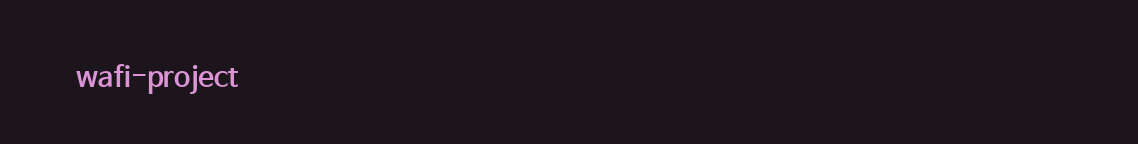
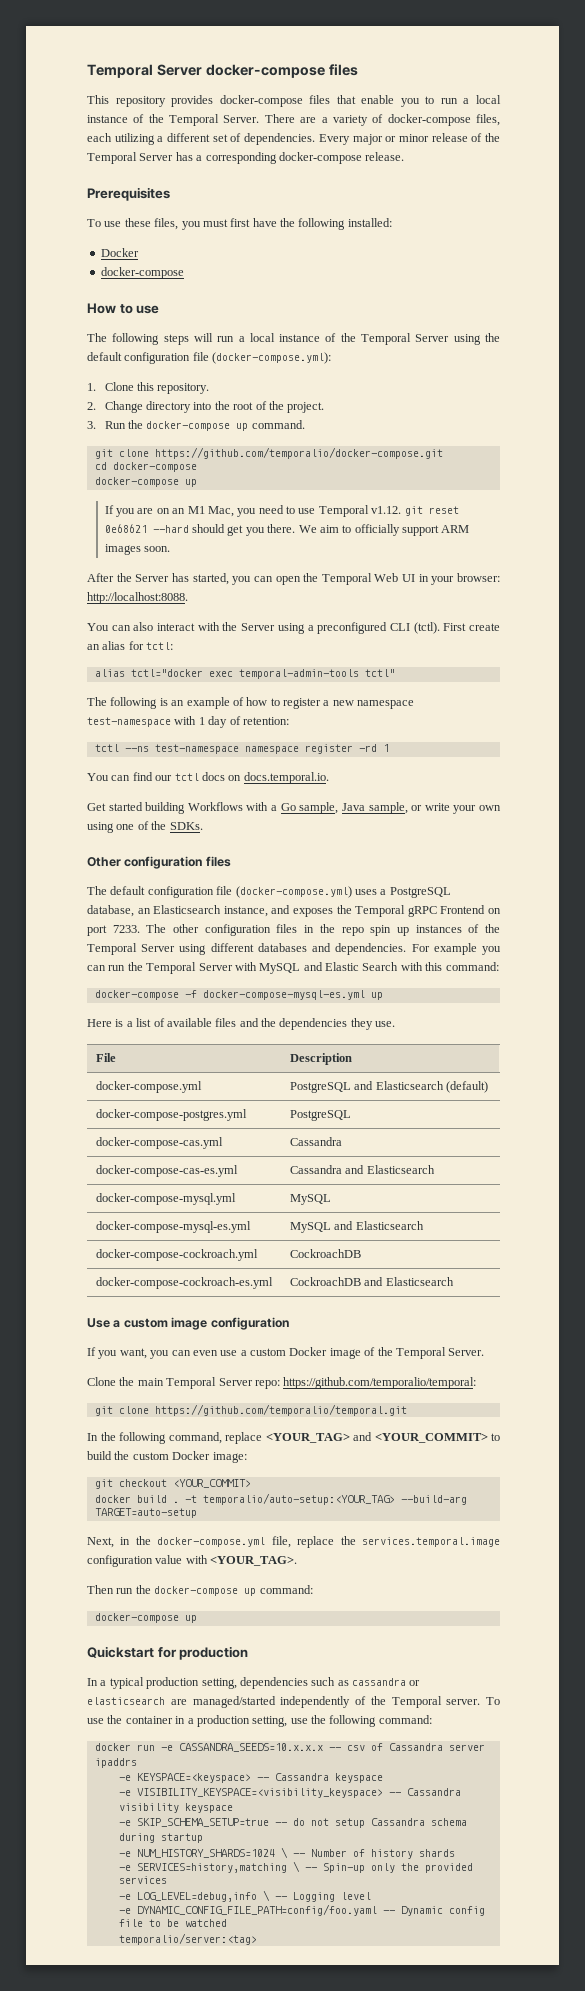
[76,64,238,95] wafi-project -> [87,64,358,78] [87,95,502,107] [87,114,501,126] [87,133,500,145] [87,152,405,164] [87,187,170,201] [87,218,392,230] [100,248,139,257] [100,267,184,279] [87,303,160,314] [87,333,501,345] [87,352,332,364] [87,382,210,394] [87,401,325,413] [87,420,305,431] [94,447,443,459] [94,462,197,472] [94,477,197,487] [104,505,459,517] [104,524,470,536] [104,544,171,555] [87,573,501,585] [87,592,188,604] [87,622,500,634] [87,641,174,650] [94,669,395,679] [87,697,415,709] [87,716,289,728] [94,744,389,754] [87,772,329,784] [87,802,502,814] [87,821,203,833] [87,856,231,869] [87,886,451,898] [87,905,502,917] [87,924,500,936] [87,943,502,955] [87,962,499,974] [94,990,383,1000] [87,1018,396,1030] [95,1053,116,1062] [289,1053,352,1065] [95,1081,202,1093] [289,1081,489,1093] [95,1109,247,1121] [289,1110,351,1121] [95,1137,223,1149] [289,1137,342,1146] [95,1165,238,1177] [289,1165,435,1174] [95,1193,236,1205] [289,1194,331,1205] [95,1221,251,1233] [289,1221,424,1233] [95,1249,258,1261] [289,1249,361,1258] [95,1277,273,1289] [289,1277,454,1286] [87,1317,289,1330] [87,1347,485,1359] [87,1377,477,1389] [94,1404,407,1416] [87,1432,500,1444] [87,1451,247,1463] [94,1479,251,1489] [94,1493,467,1505] [94,1508,197,1518] [87,1536,500,1548] [87,1555,298,1567] [87,1585,313,1596] [94,1613,197,1623] [87,1646,249,1660] [87,1677,421,1689] [87,1696,500,1708] [87,1715,432,1727] [94,1743,485,1752] [94,1758,137,1768] [118,1773,383,1783] [118,1788,461,1798] [118,1803,233,1813] [118,1818,467,1828] [118,1833,203,1843] [118,1847,455,1859] [118,1861,473,1873] [118,1876,167,1884] [118,1890,371,1902] [118,1904,485,1916] [118,1919,227,1927] [118,1933,257,1945] Temporal Server docker-compose files // This repository provides docker-compose files that enable you to run a local instance of the Temporal Server. There are a variety of docker-compose files, each utilizing a different set of dependencies. Every major or minor release of the Temporal Server has a corresponding docker-compose release. // Prerequisites // To use these files, you must first have the following installed: // Docker // docker-compose // How to use // The following steps will run a local instance of the Temporal Server using the default configuration file (docker-compose.yml): // 1. Clone this repository. // 2. Change directory into the root of the project. // 3. Run the docker-compose up command. // git clone https://github.com/temporalio/docker-compose.git // cd docker-compose // docker-compose up // If you are on an M1 Mac, you need to use Temporal v1.12. git reset 0e68621 --hard should get you there. We aim to officially support ARM images soon. // After the Server has started, you can open the Temporal Web UI in your browser: http://localhost:8088. // You can also interact with the Server using a preconfigured CLI (tctl). First create an alias for tctl: // alias tctl="docker exec temporal-admin-tools tctl" // The following is an example of how to register a new namespace test-namespace with 1 day of retention: // tctl --ns test-namespace namespace register -rd 1 // You can find our tctl docs on docs.temporal.io. // Get started building Workflows with a Go sample, Java sample, or write your own using one of the SDKs. // Other configuration files // The default configuration file (docker-compose.yml) uses a PostgreSQL database, an Elasticsearch instance, and exposes the Temporal gRPC Frontend on port 7233. The other configuration files in the repo spin up instances of the Temporal Server using different databases and dependencies. For example you can run the Temporal Server with MySQL and Elastic Search with this command: // docker-compose -f docker-compose-mysql-es.yml up // Here is a list of available files and the dependencies they use. // File | Description // docker-compose.yml | PostgreSQL and Elasticsearch (default) // docker-compose-postgres.yml | PostgreSQL // docker-compose-cas.yml | Cassandra // docker-compose-cas-es.yml | Cassandra and Elasticsearch // docker-compose-mysql.yml | MySQL // docker-compose-mysql-es.yml | MySQL and Elasticsearch // docker-compose-cockroach.yml | CockroachDB // docker-compose-cockroach-es.yml | CockroachDB and Elasticsearch // Use a custom image configuration // If you want, you can even use a custom Docker image of the Temporal Server. // Clone the main Temporal Server repo: https://github.com/temporalio/temporal: // git clone https://github.com/temporalio/temporal.git // In the following command, replace <YOUR_TAG> and <YOUR_COMMIT> to build the custom Docker image: // git checkout <YOUR_COMMIT> // docker build . -t temporalio/auto-setup:<YOUR_TAG> --build-arg TARGET=auto-setup // Next, in the docker-compose.yml file, replace the services.temporal.image configuration value with <YOUR_TAG>. // Then run the docker-compose up command: // docker-compose up // Quickstart for production // In a typical production setting, dependencies such as cassandra or elasticsearch are managed/started independently of the Temporal server. To use the container in a production setting, use the following command: // docker run -e CASSANDRA_SEEDS=10.x.x.x -- csv of Cassandra server ipaddrs // -e KEYSPACE=<keyspace> -- Cassandra keyspace // -e VISIBILITY_KEYSPACE=<visibility_keyspace> -- Cassandra visibility keyspace // -e SKIP_SCHEMA_SETUP=true -- do not setup Cassandra schema during startup // -e NUM_HISTORY_SHARDS=1024 \ -- Number of history shards // -e SERVICES=history,matching \ -- Spin-up only the provided services // -e LOG_LEVEL=debug,info \ -- Logging level // -e DYNAMIC_CONFIG_FILE_PATH=config/foo.yaml -- Dynamic config file to be watched // temporalio/server:<tag>

